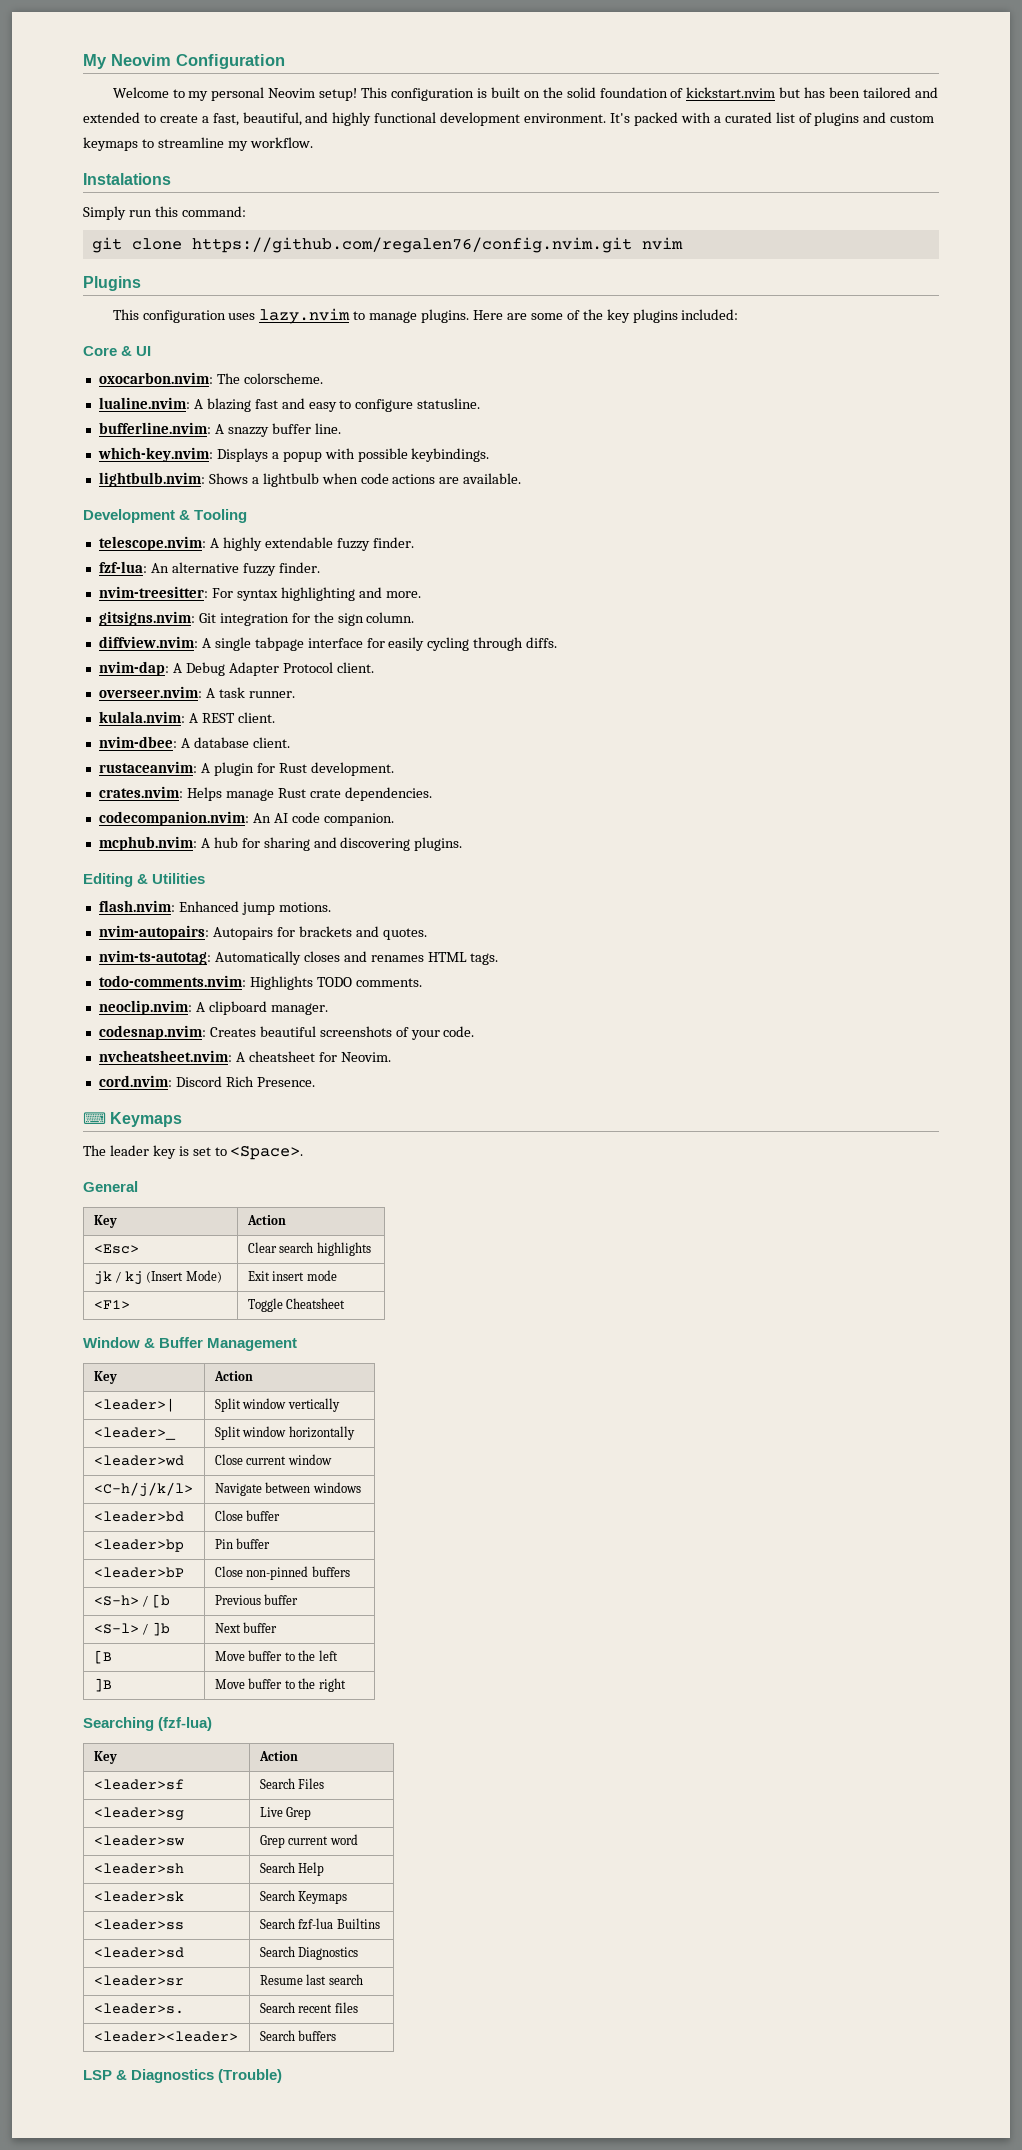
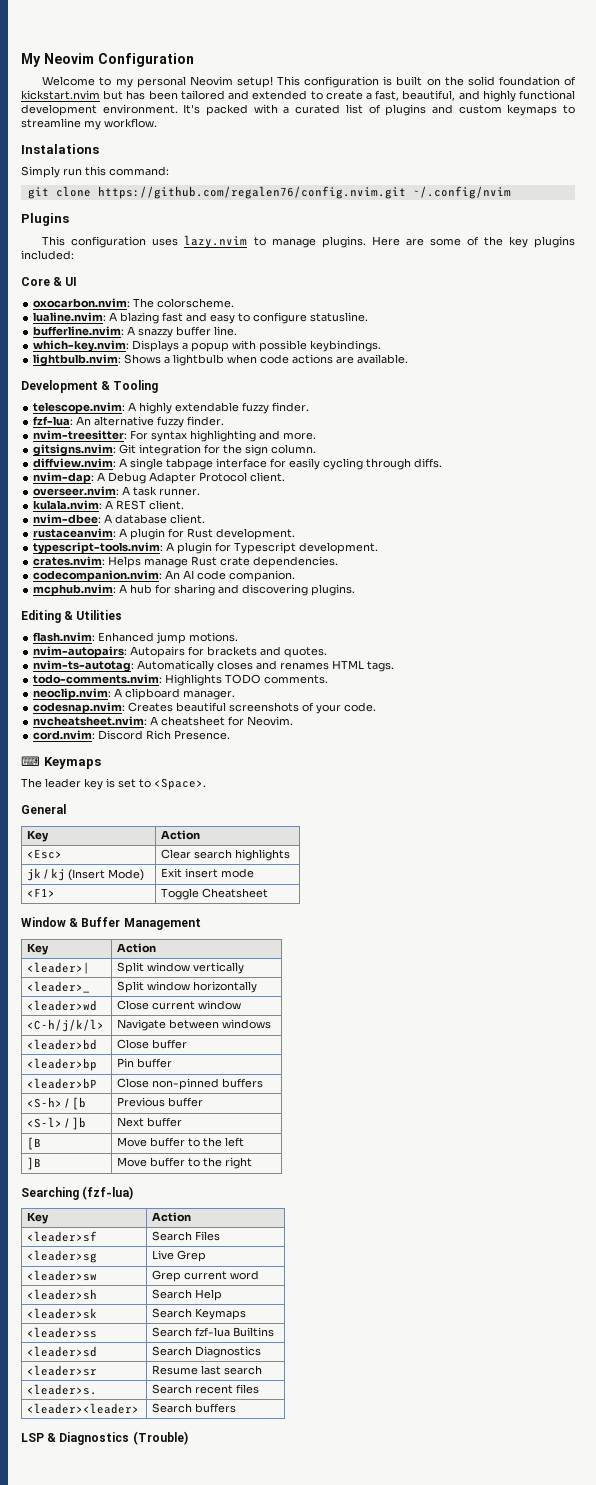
[641,237,683,250] nvim -> [412,186,511,199] ~/.config/nvim
(394, 769) none -> [33,542,379,554] // typescript-tools.nvim: A plugin for Typescript development.

